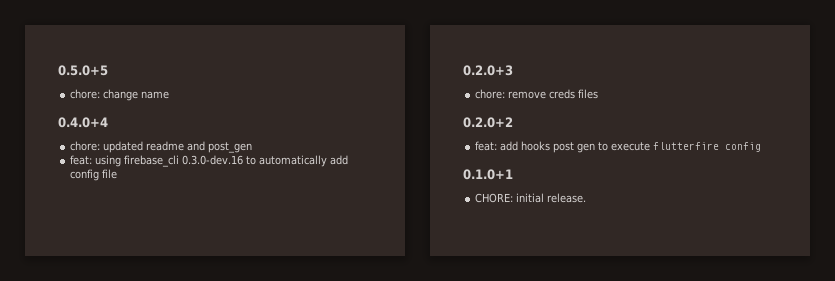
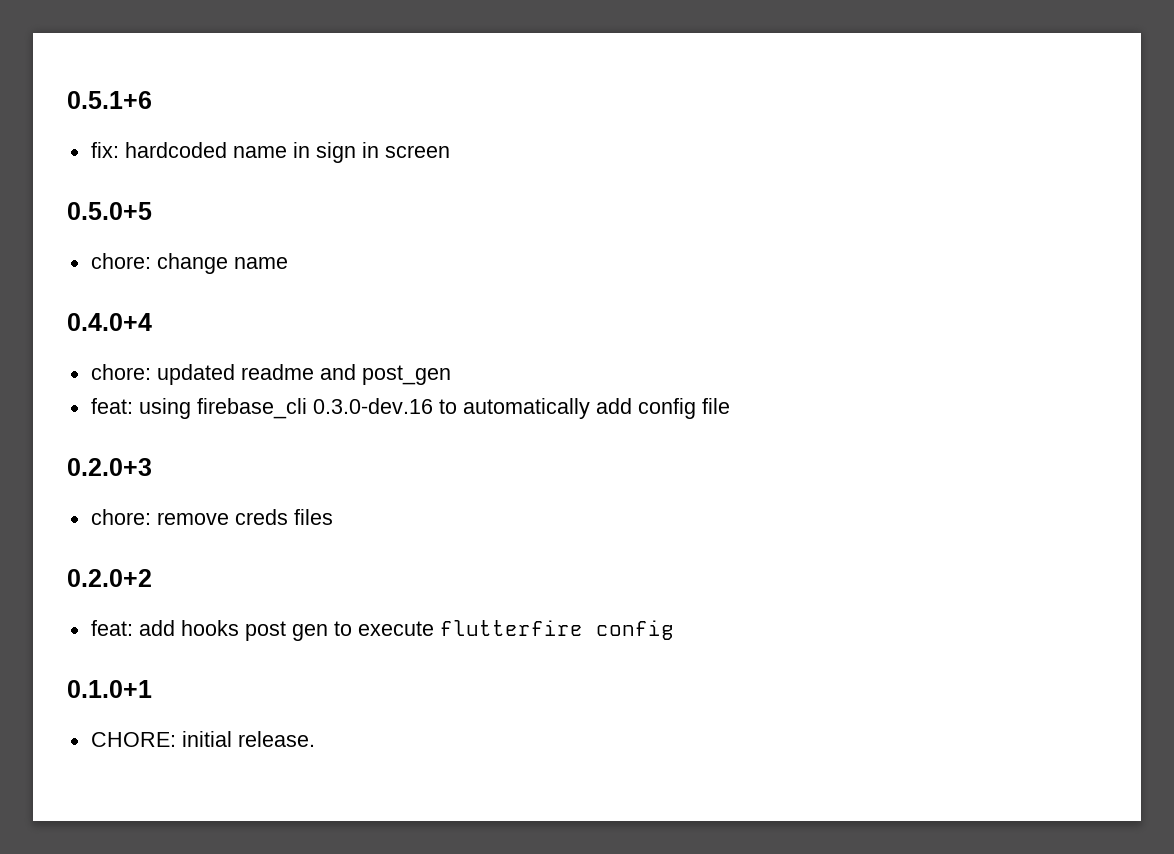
(58, 70) none -> [67,91,152,109] [90,142,450,163] 0.5.1+6 // fix: hardcoded name in sign in screen //

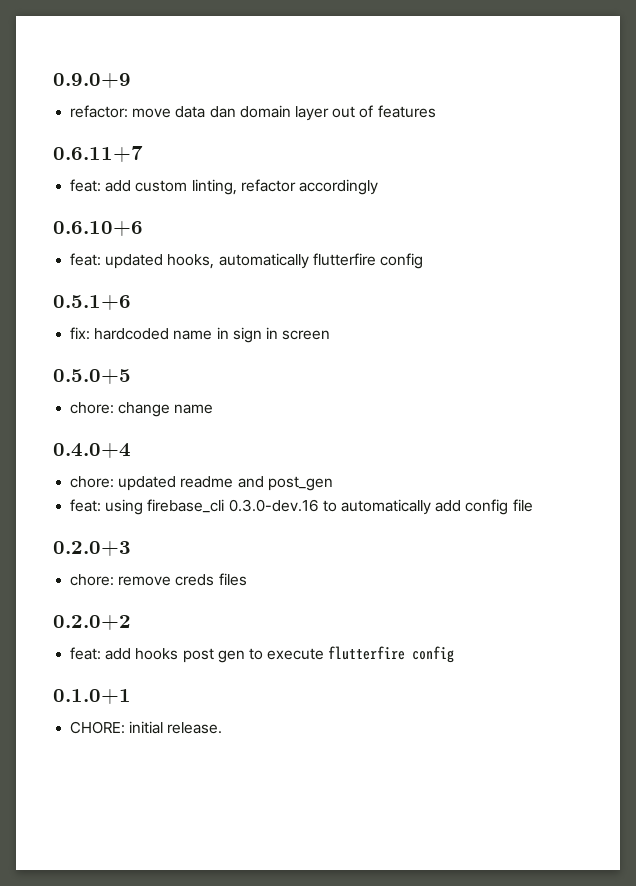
(67, 100) none -> [53,73,131,88] [70,105,436,121] [53,146,143,162] [70,179,378,195] [53,221,143,236] [70,253,423,269] 0.9.0+9 // refactor: move data dan domain layer out of features // 0.6.11+7 // feat: add custom linting, refactor accordingly // 0.6.10+6 // feat: updated hooks, automatically flutterfire config //

